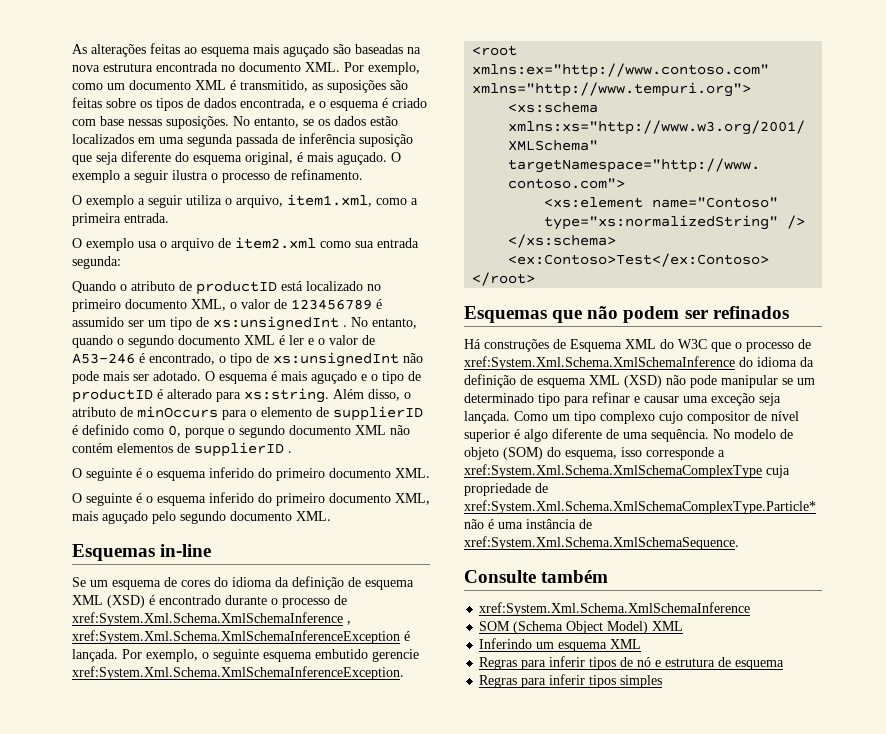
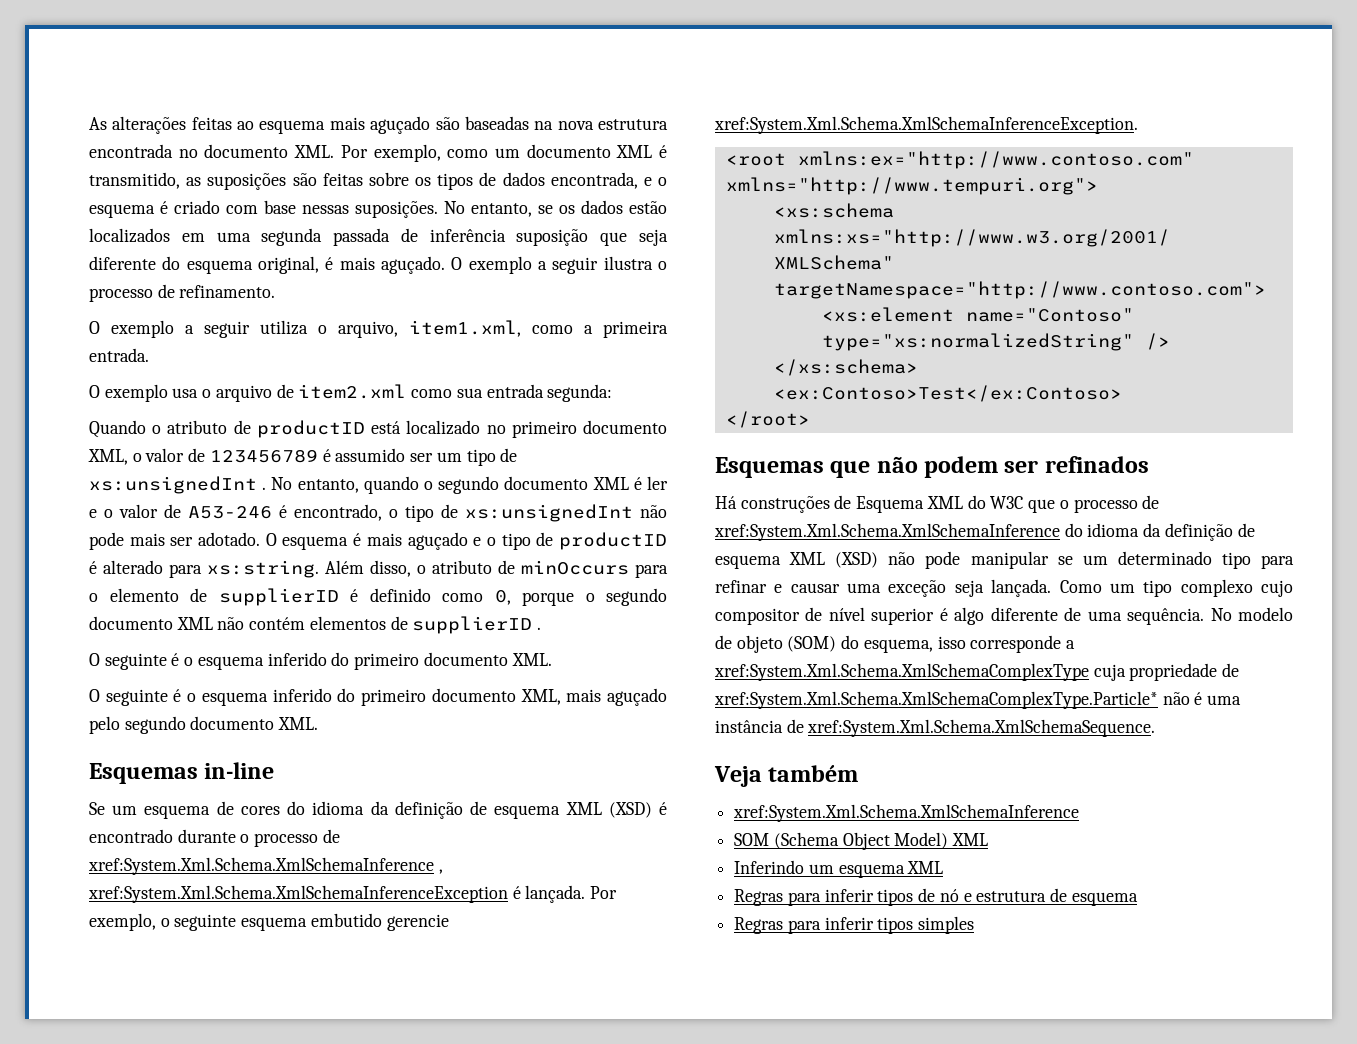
[464,570,536,583] Consulte -> [714,766,762,787] Veja

